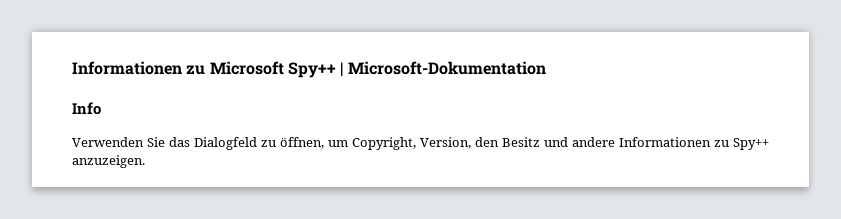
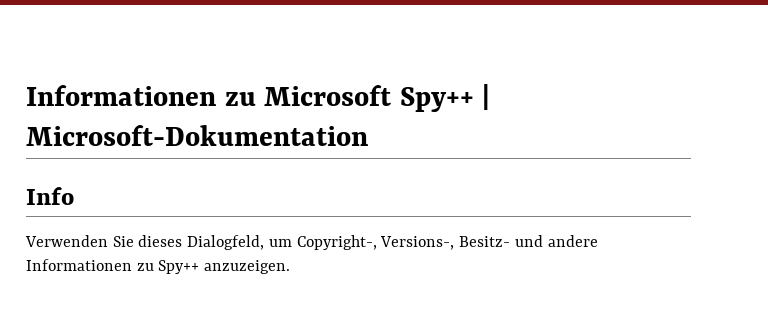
[169,137,540,150] das Dialogfeld zu öffnen, um Copyright, Version, den Besitz -> [138,235,511,250] dieses Dialogfeld, um Copyright-, Versions-, Besitz-

